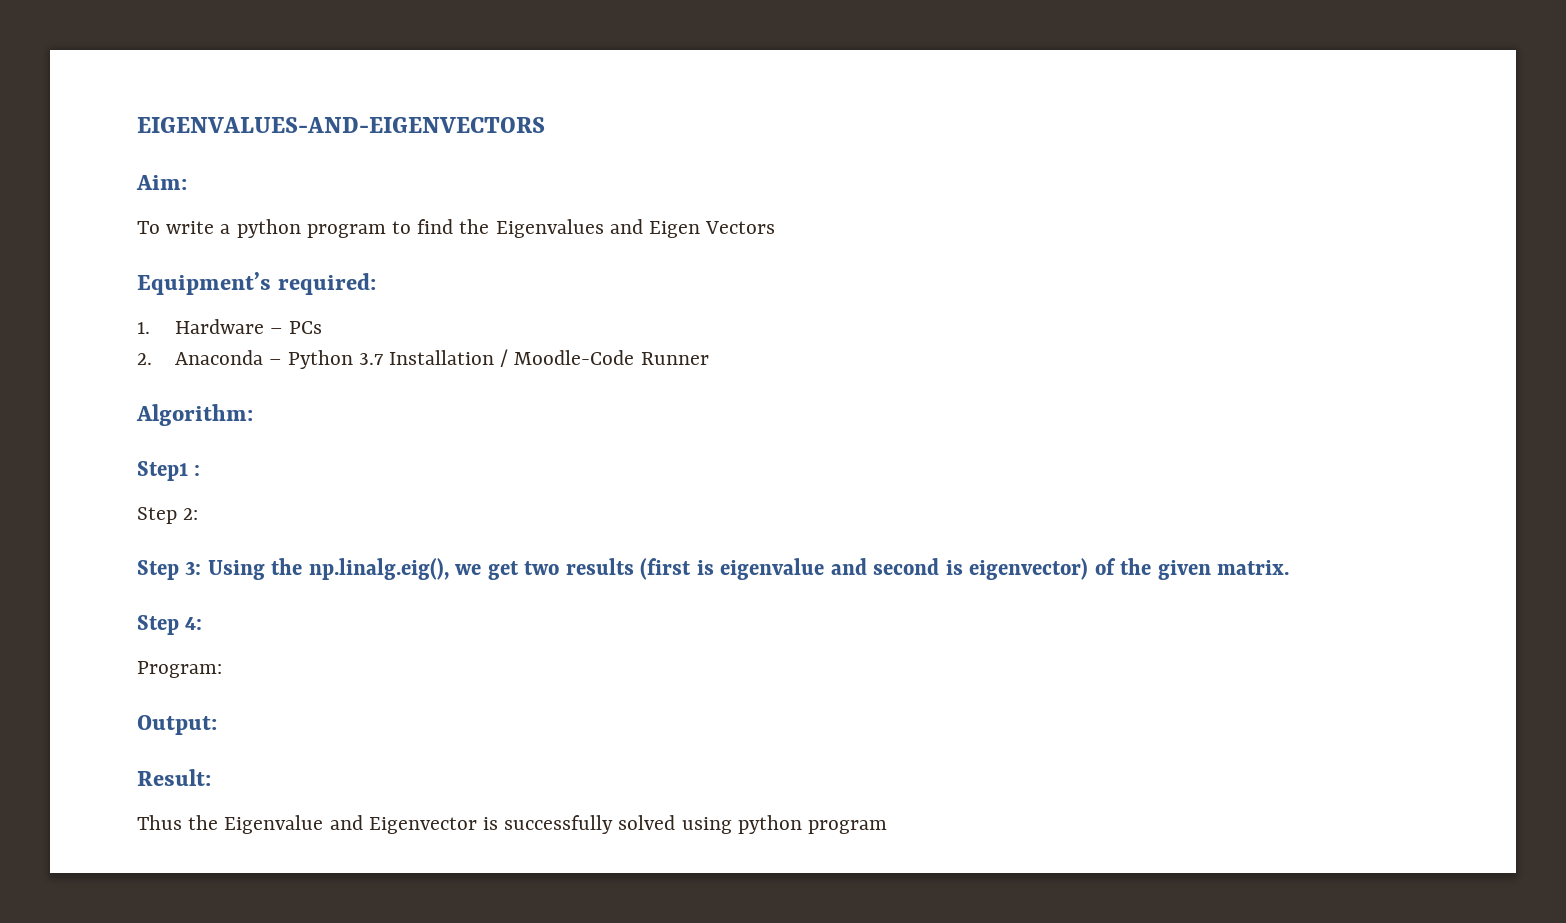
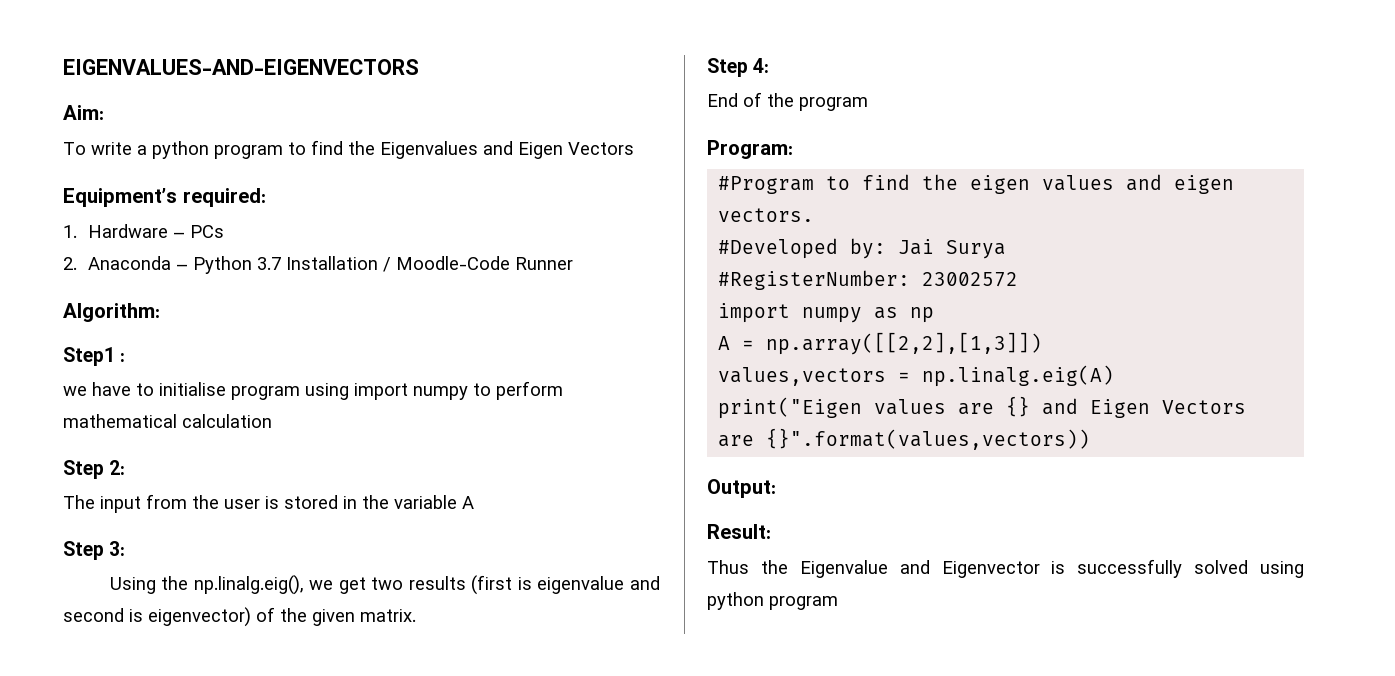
[137,507,199,524] Step 2: -> [63,381,563,400] [63,414,272,428] [63,460,126,479] [63,494,474,513] we have to initialise program using import numpy to perform mathematical calculation // Step 2: // The input from the user is stored in the variable A
(202, 568) none -> (126, 548) //
[137,661,222,678] Program: -> [707,92,868,111] [707,140,793,159] [718,174,1235,194] [718,208,815,222] [718,238,1007,259] [718,270,1019,290] [718,303,935,323] [718,332,1043,355] [718,365,1115,387] [718,396,1247,419] [718,428,1091,450] End of the program // Program: // #Program to find the eigen values and eigen vectors. // #Developed by: Jai Surya // #RegisterNumber: 23002572 // import numpy as np // A = np.array([[2,2],[1,3]]) // values,vectors = np.linalg.eig(A) // print("Eigen values are {} and Eigen Vectors are {}".format(values,vectors))

